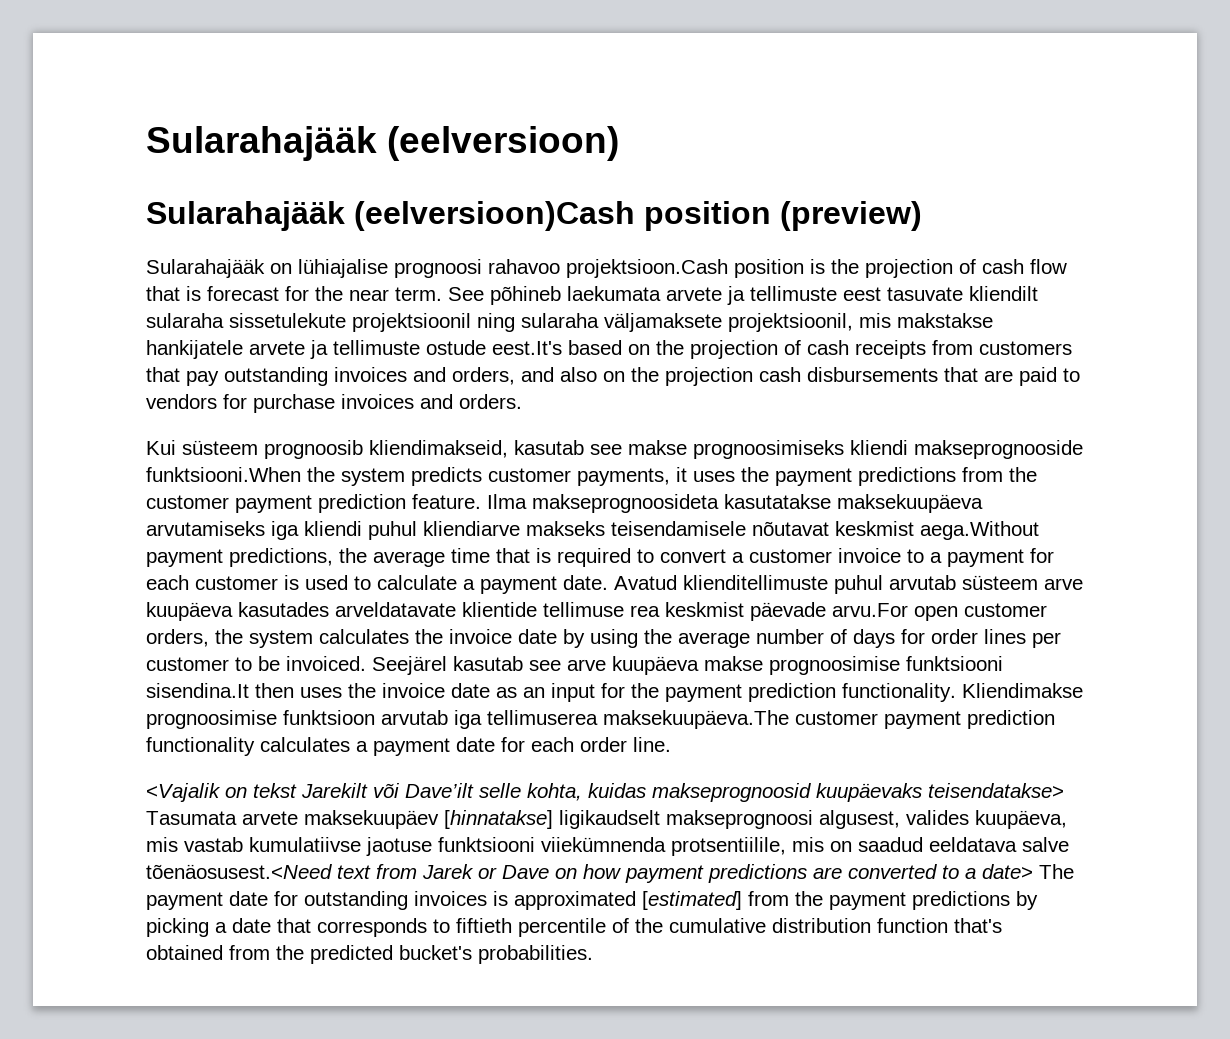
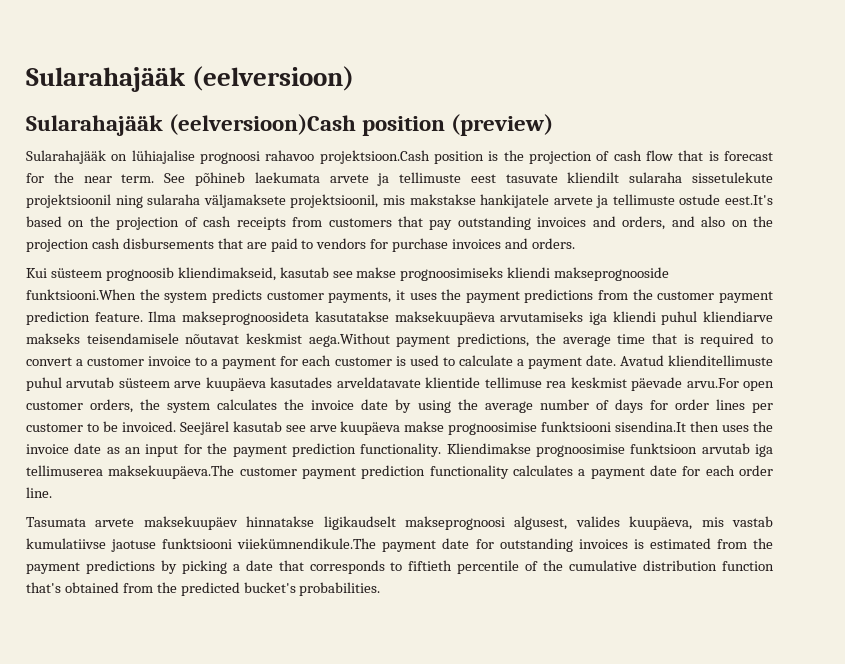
[146,783,1064,802] <Vajalik on tekst Jarekilt või Dave’ilt selle kohta, kuidas makseprognoosid kuupäevaks teisendatakse> -> (52, 492) none
[444,810,553,829] [hinnatakse] -> [246,516,315,527] hinnatakse
[541,837,1069,856] [146,864,1074,883] viiekümnenda protsentiilile, mis on saadud eeldatava salve tõenäosusest.<Need text from Jarek or Dave on how payment predictions are converted to a date> The -> [237,538,377,549] viiekümnendikule.The
[514,891,742,910] approximated [estimated] -> [649,538,711,549] estimated

